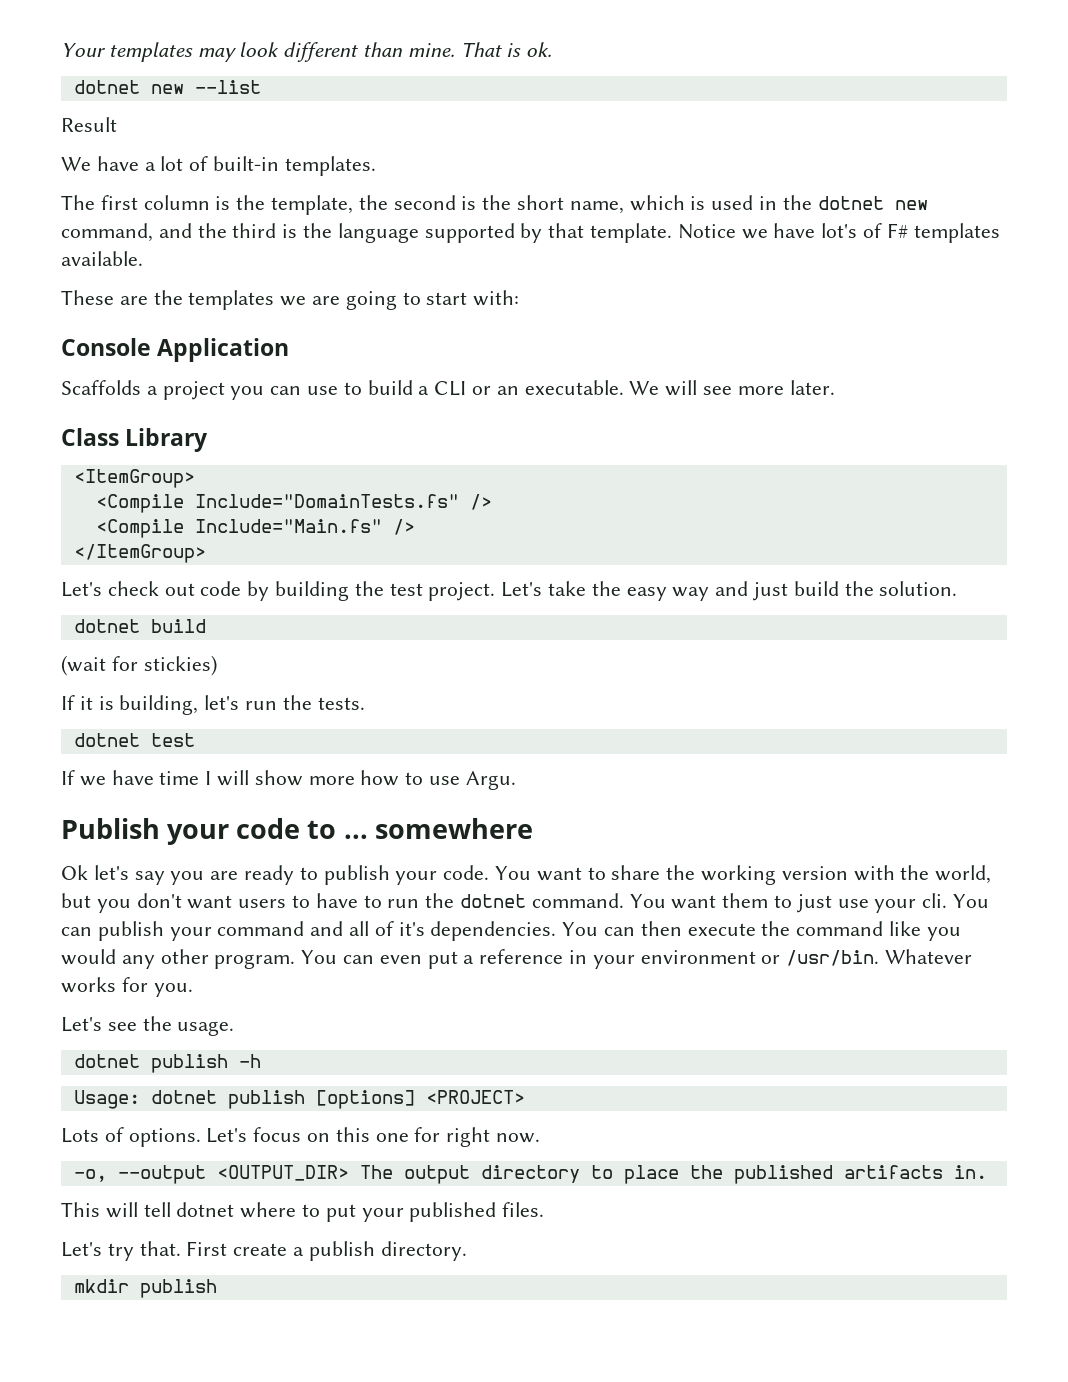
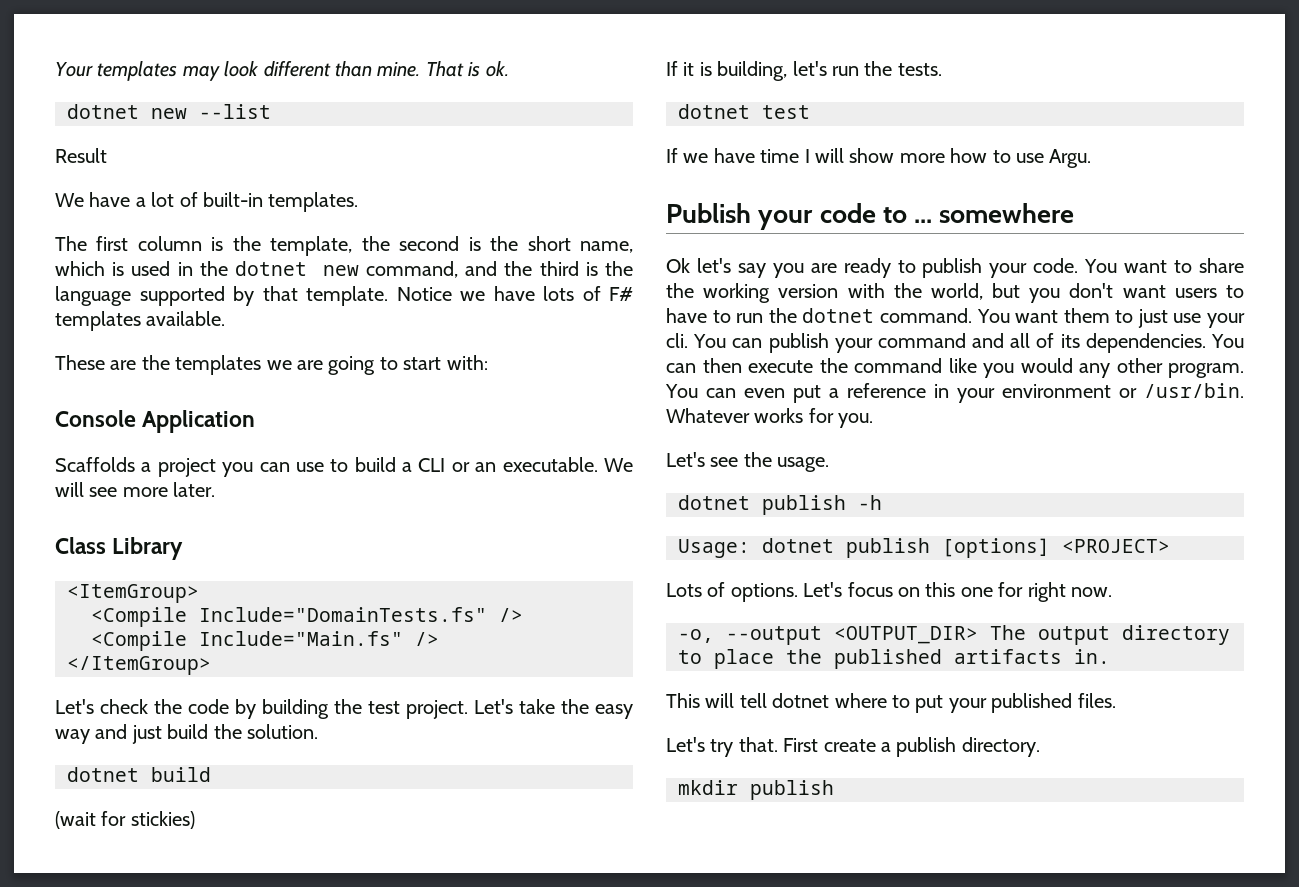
[821,223,858,238] lot's -> [543,286,574,301] lots
[164,583,195,596] out -> [154,699,182,714] the
[398,922,425,936] it's -> [1060,334,1080,348] its

